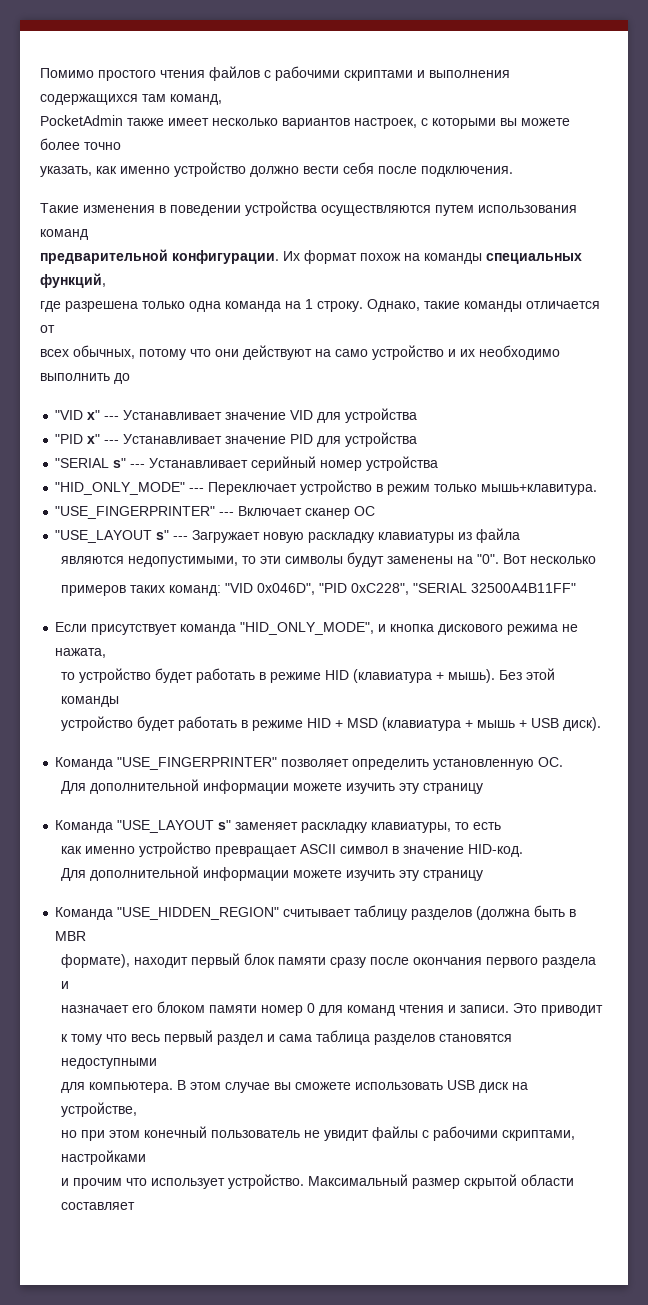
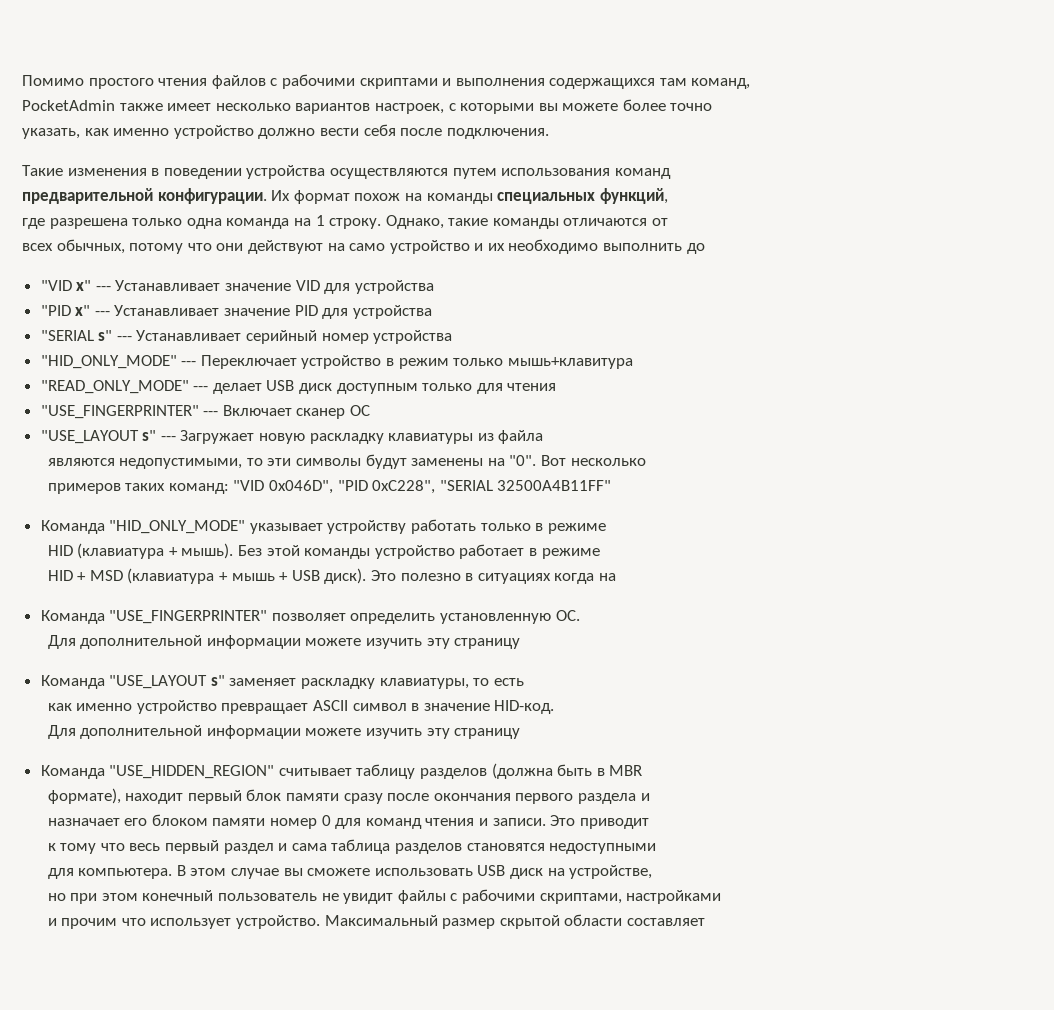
[526,301,600,309] отличается -> [563,218,648,226] отличаются
[481,484,598,495] мышь+клавитура. -> [507,357,633,369] [40,380,557,394] мышь+клавитура // "READ_ONLY_MODE" --- делает USB диск доступным только для чтения
[55,622,579,635] [55,648,107,658] [61,668,322,683] Если присутствует команда "HID_ONLY_MODE", и кнопка дискового режима не нажата, // то устройство будет работать в режиме -> [40,519,606,534] Команда "HID_ONLY_MODE" указывает устройству работать только в режиме //
[61,716,304,731] // устройство будет работать в режиме -> [374,544,600,559] устройство работает в режиме //
(602, 724) none -> [370,570,616,584] Это полезно в ситуациях когда на

